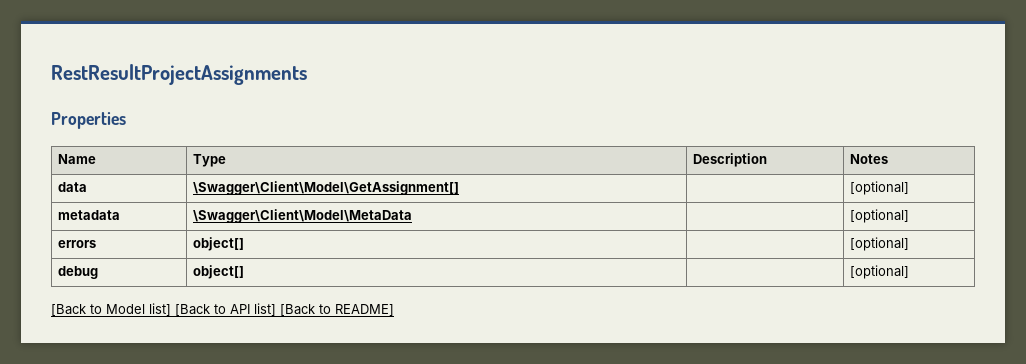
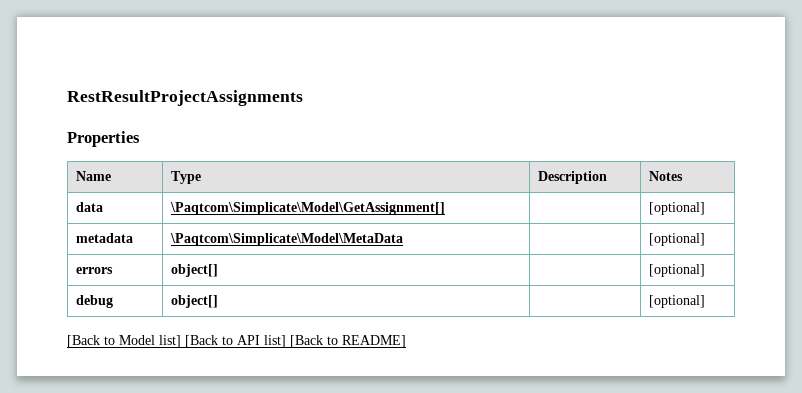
[192,181,459,195] \Swagger\Client\Model\GetAssignment[] -> [169,202,445,215] \Paqtcom\Simplicate\Model\GetAssignment[]
[192,209,412,223] \Swagger\Client\Model\MetaData -> [169,233,403,246] \Paqtcom\Simplicate\Model\MetaData

